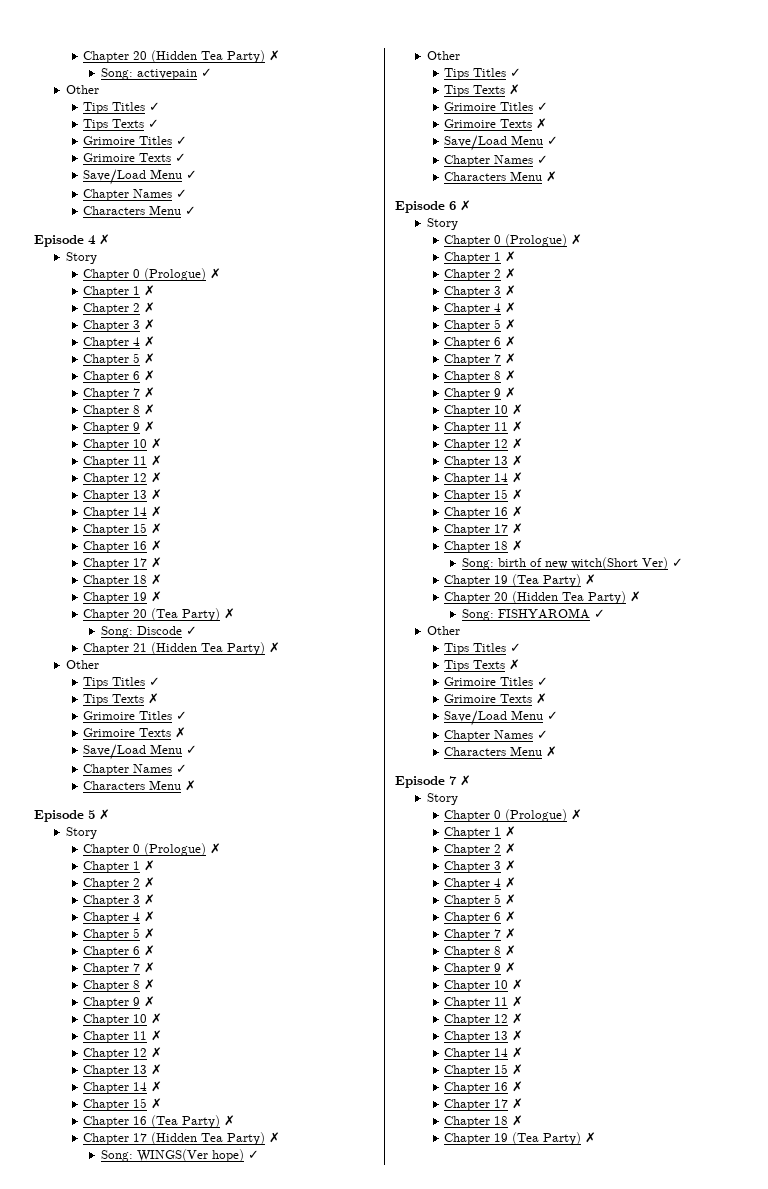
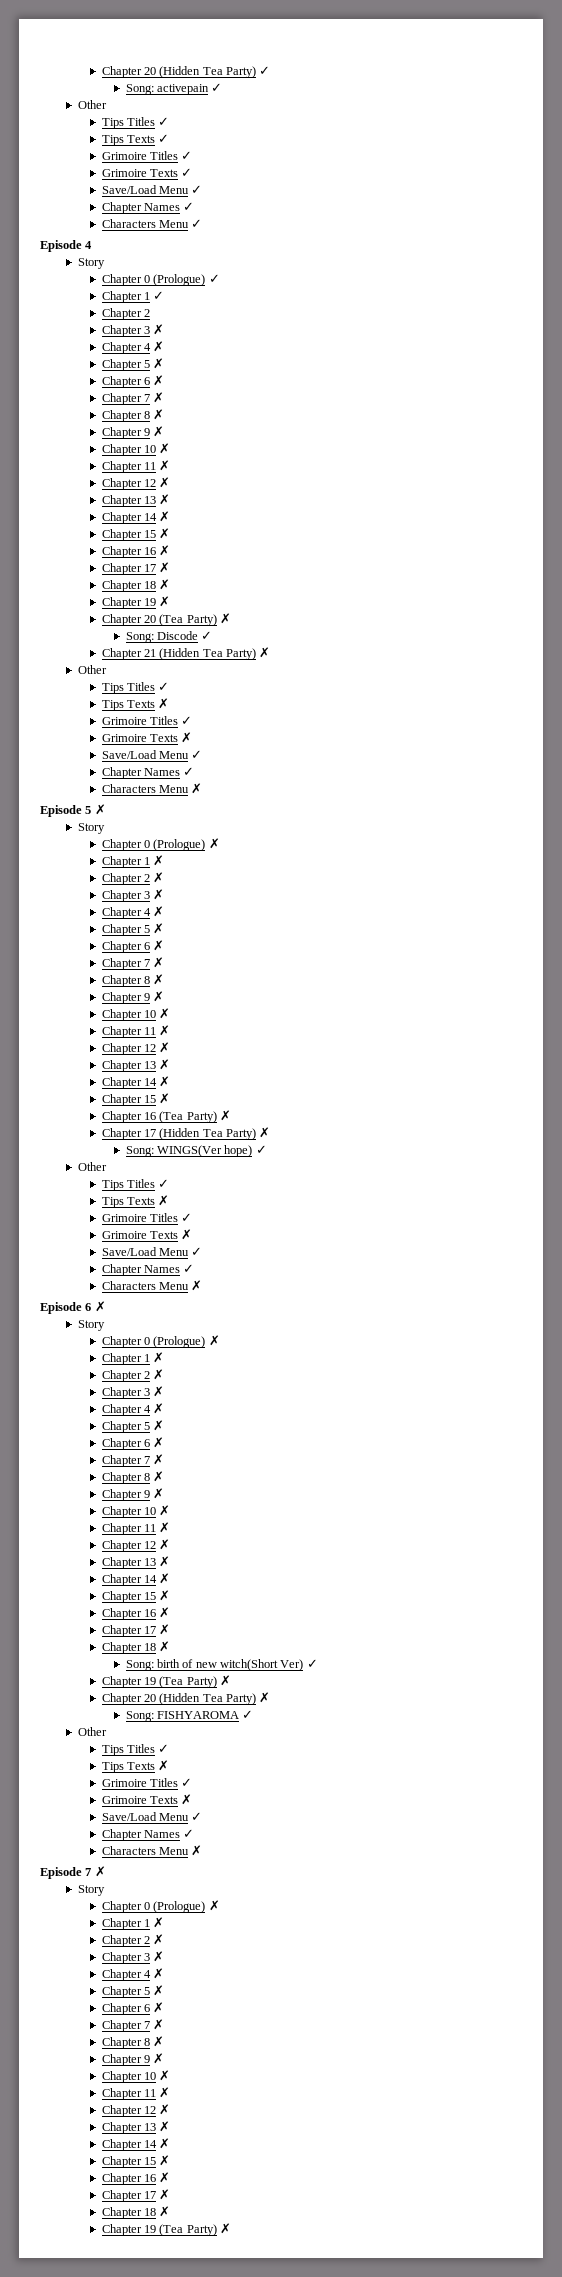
[83,50,281,63] Chapter 20 (Hidden Tea Party) ✗ -> [101,66,271,78] Chapter 20 (Hidden Tea Party) ✓
[99,234,110,245] [65,252,97,264] [83,268,222,281] [83,285,156,298] [83,302,156,315] ✗ // Story // Chapter 0 (Prologue) ✗ // Chapter 1 ✗ // Chapter 2 ✗ -> [77,258,105,269] [101,274,220,286] [101,291,165,303] [101,308,150,320] // Story // Chapter 0 (Prologue) ✓ // Chapter 1 ✓ // Chapter 2

